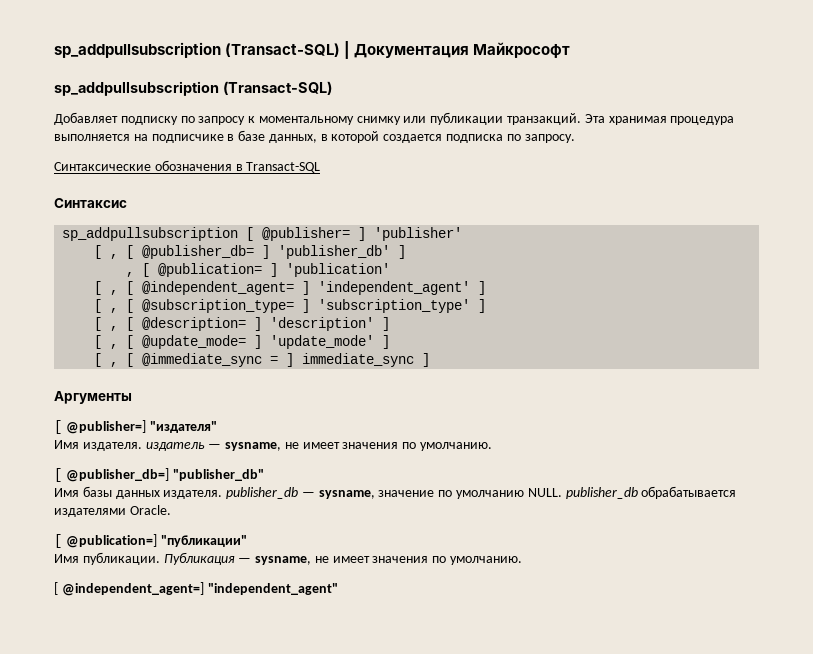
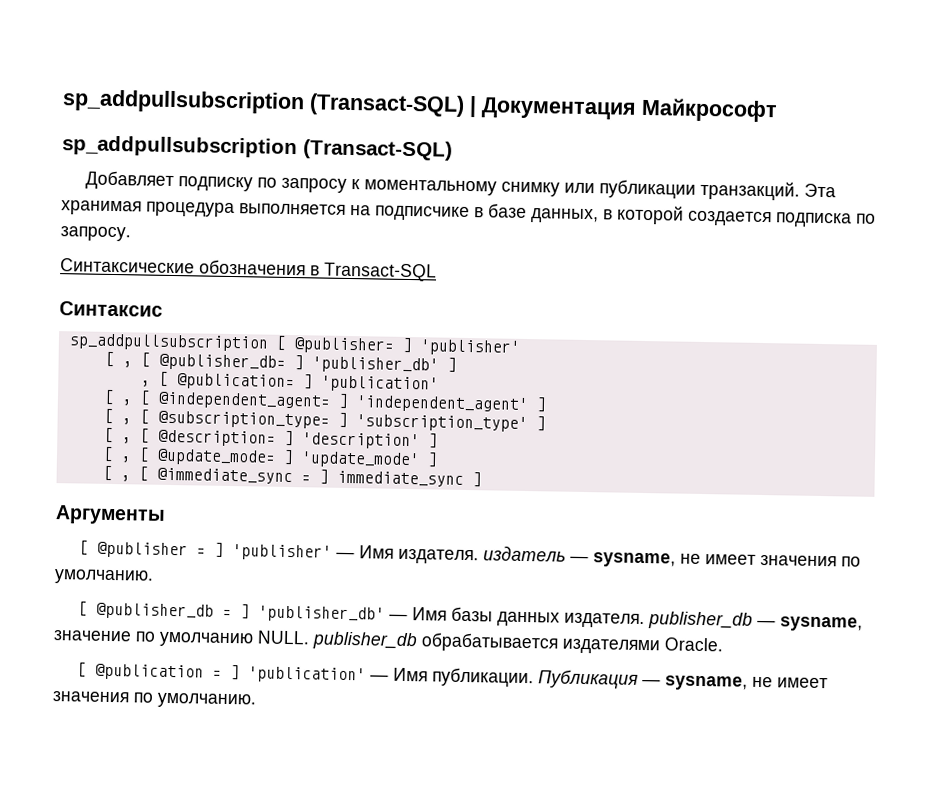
[65,420,217,434] @publisher=] "издателя" // -> [97,541,356,561] @publisher = ] 'publisher' —
[65,468,264,482] @publisher_db=] "publisher_db" // -> [96,602,409,623] @publisher_db = ] 'publisher_db' —
[65,534,247,548] @publication=] "публикации" // -> [95,663,390,684] @publication = ] 'publication' —
[54,582,338,596] // [ @independent_agent=] "independent_agent" -> (256, 700) none

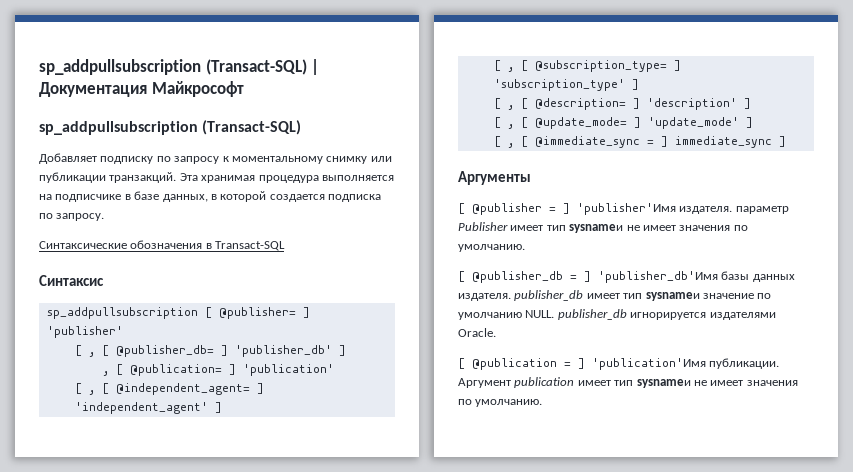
[232,544,677,568] 'publisher' — Имя издателя. издатель — sysname, -> [577,203,789,215] [458,222,624,233] 'publisher'Имя издателя. параметр Publisher имеет тип sysnameи
[258,605,448,623] 'publisher_db' — Имя -> [598,271,718,283] 'publisher_db'Имя
[757,616,864,632] — sysname, -> [586,292,700,301] имеет тип sysnameи
[421,632,559,653] обрабатывается -> [630,312,707,320] игнорируется
[248,666,749,691] 'publication' — Имя публикации. Публикация — sysname, -> [592,358,780,370] [458,377,691,388] 'publication'Имя публикации. Аргумент publication имеет тип sysnameи

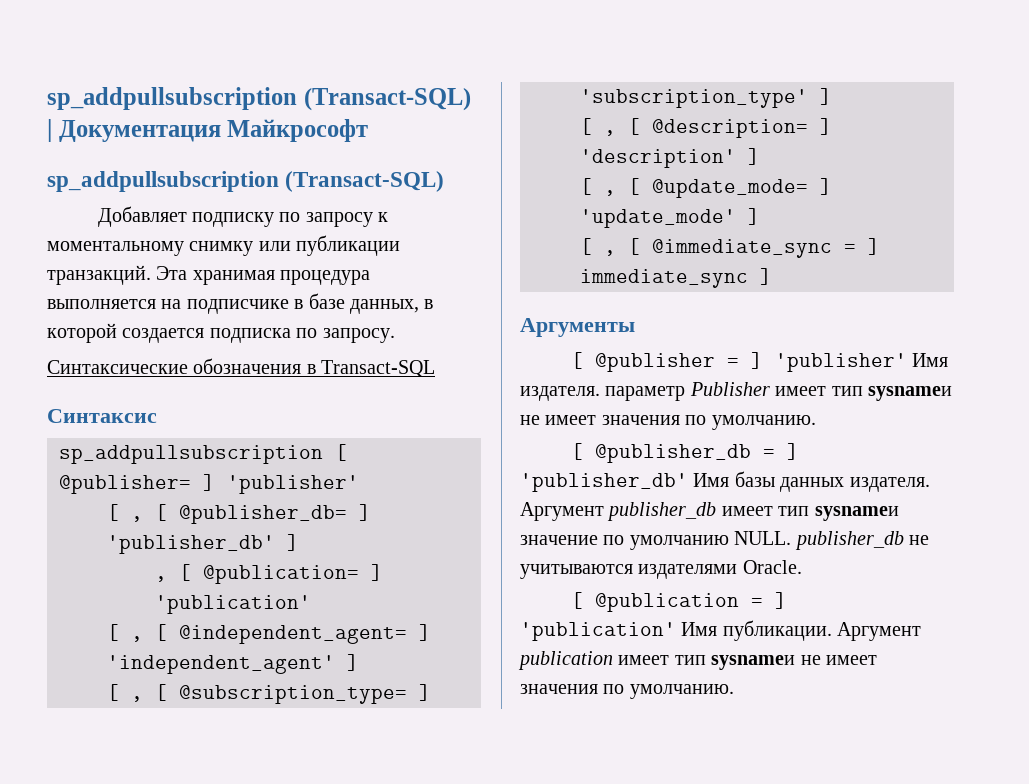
[577,203,676,215] 'publisher'Имя -> [774,353,948,372] 'publisher' Имя
[598,271,718,283] 'publisher_db'Имя -> [520,473,730,492] 'publisher_db' Имя
(511, 297) none -> [520,502,604,521] Аргумент
[630,312,707,320] игнорируется -> [909,535,929,545] [520,564,633,579] не учитываются
[592,358,706,370] 'publication'Имя -> [520,622,718,641] 'publication' Имя

